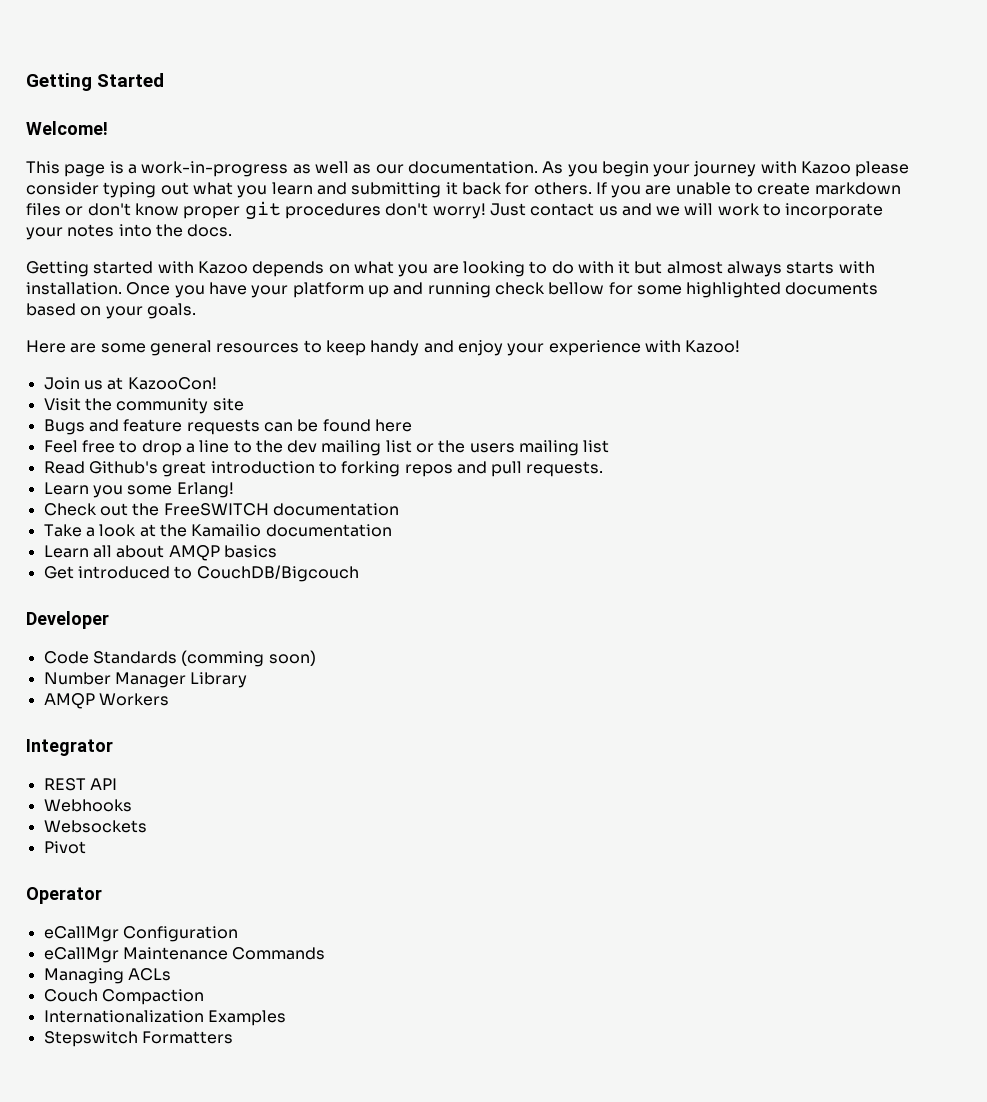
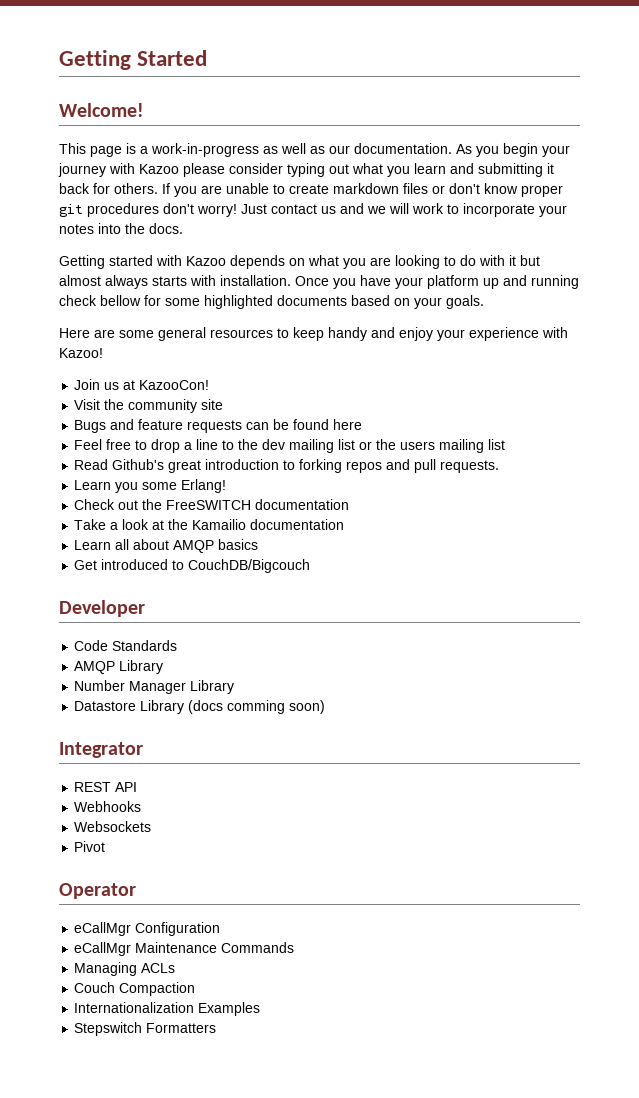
[181,650,316,667] (comming soon) -> [74,660,164,674] // AMQP Library
[43,693,169,709] AMQP Workers -> [74,700,326,714] Datastore Library (docs comming soon)

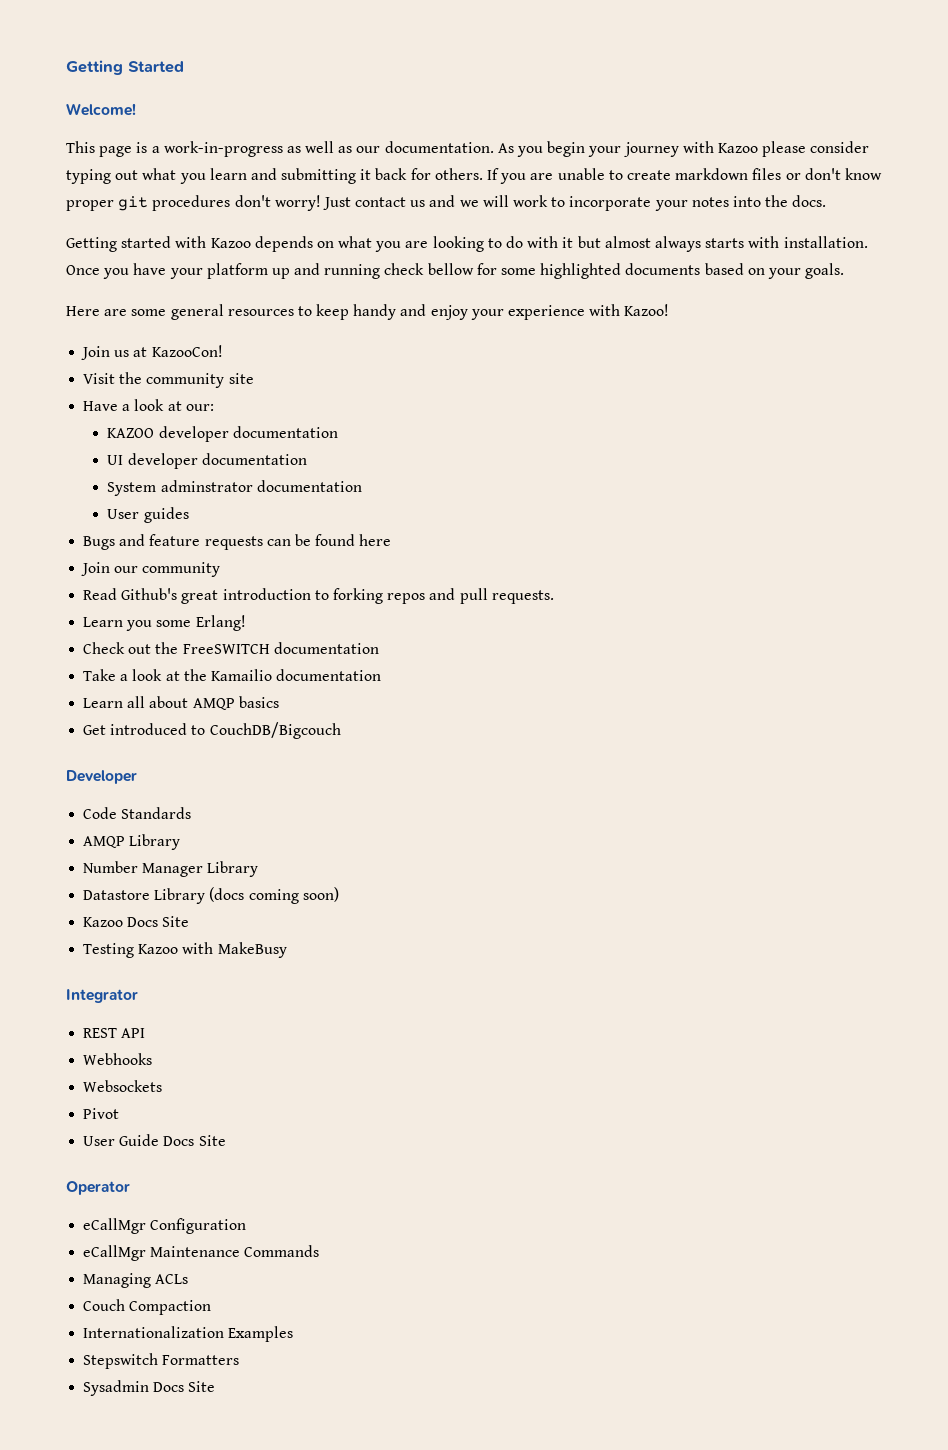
(224, 404) none -> [83,399,214,411] [107,426,338,442] [107,453,307,469] [107,480,362,496] [107,507,189,523] // Have a look at our: // KAZOO developer documentation // UI developer documentation // System adminstrator documentation // User guides
[74,439,506,453] Feel free to drop a line to the dev mailing list or the users mailing list -> [81,562,221,577] Join our community
[227,700,286,714] comming -> [248,889,299,904] coming
(326, 707) none -> [83,916,190,927] [83,942,287,958] // Kazoo Docs Site // Testing Kazoo with MakeBusy
(106, 846) none -> [83,1134,226,1146] // User Guide Docs Site
(217, 1028) none -> [83,1380,216,1396] // Sysadmin Docs Site

